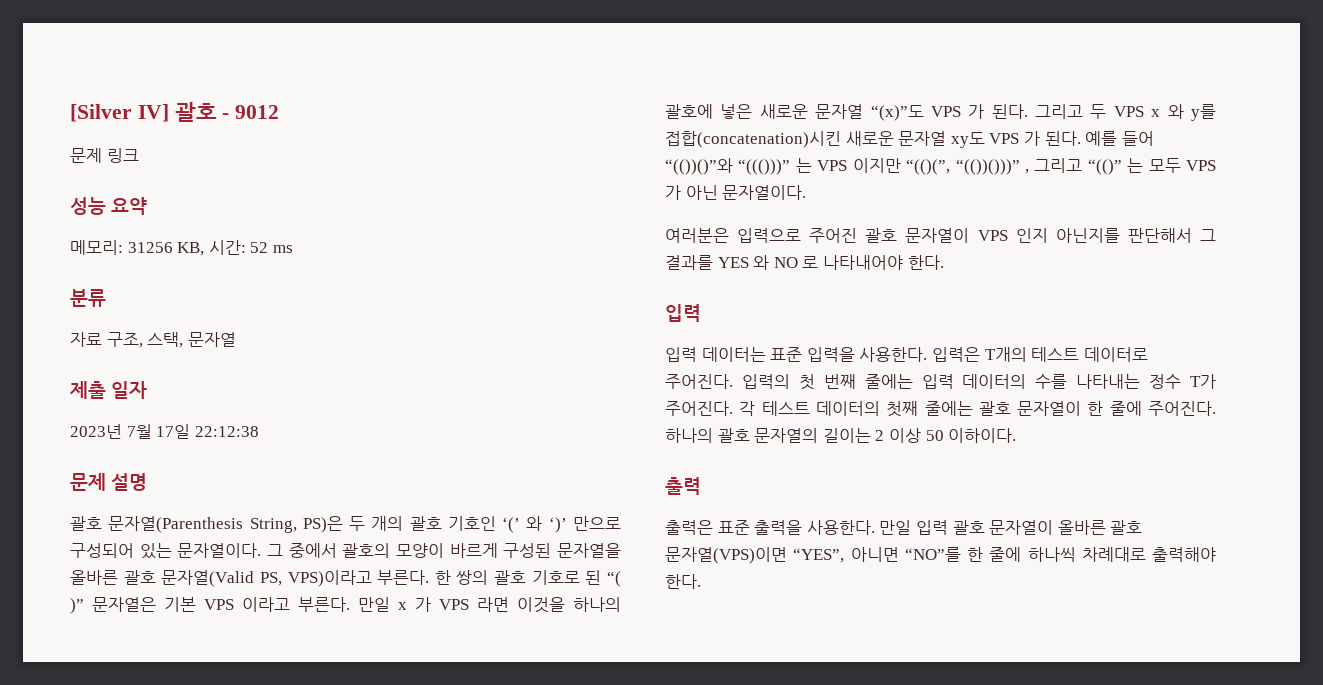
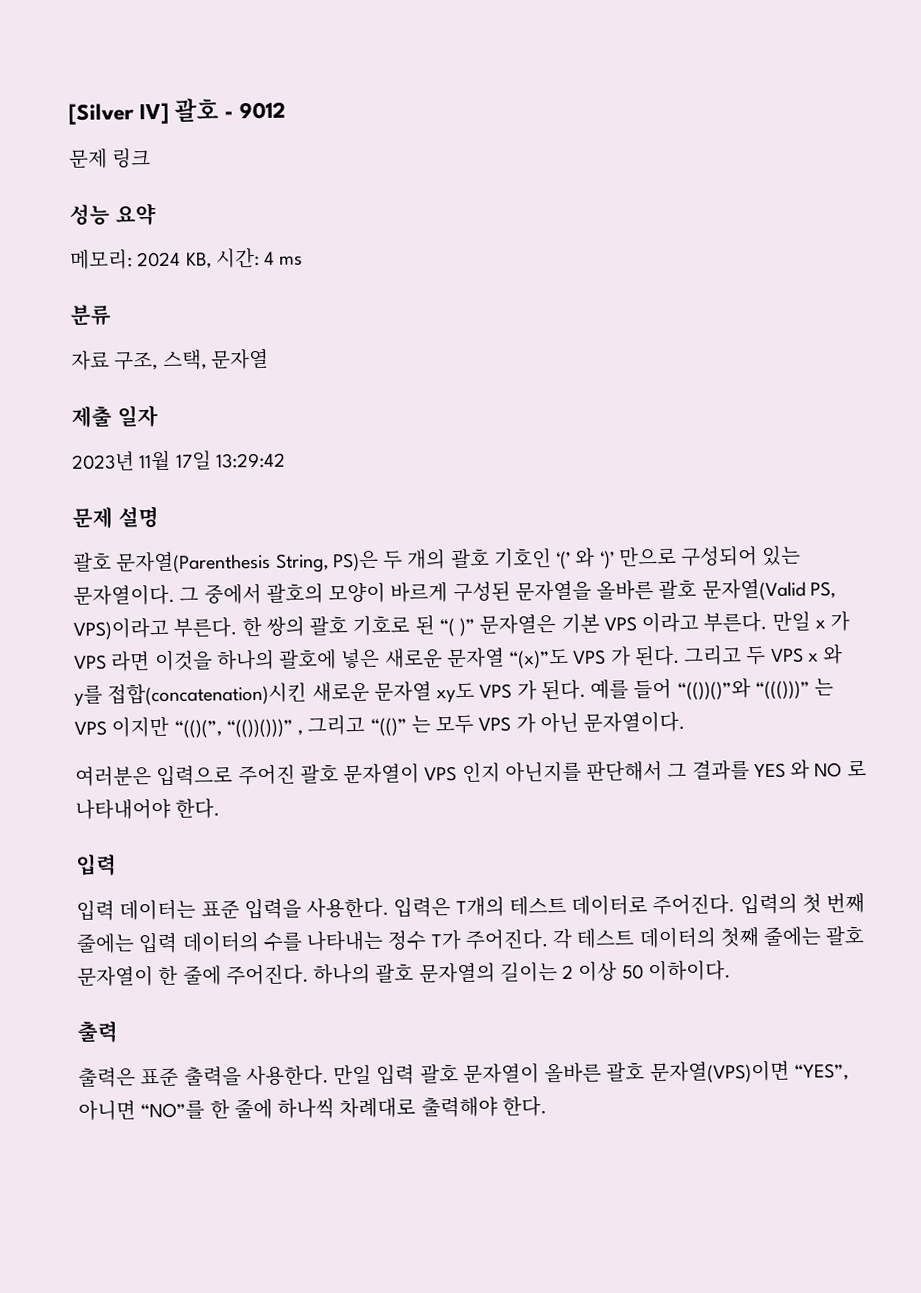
[127,242,173,253] 31256 -> [137,251,182,268] 2024
[250,242,269,253] 52 -> [264,251,276,265] 4
[126,424,259,439] 7월 17일 22:12:38 -> [139,449,286,471] 11월 17일 13:29:42

